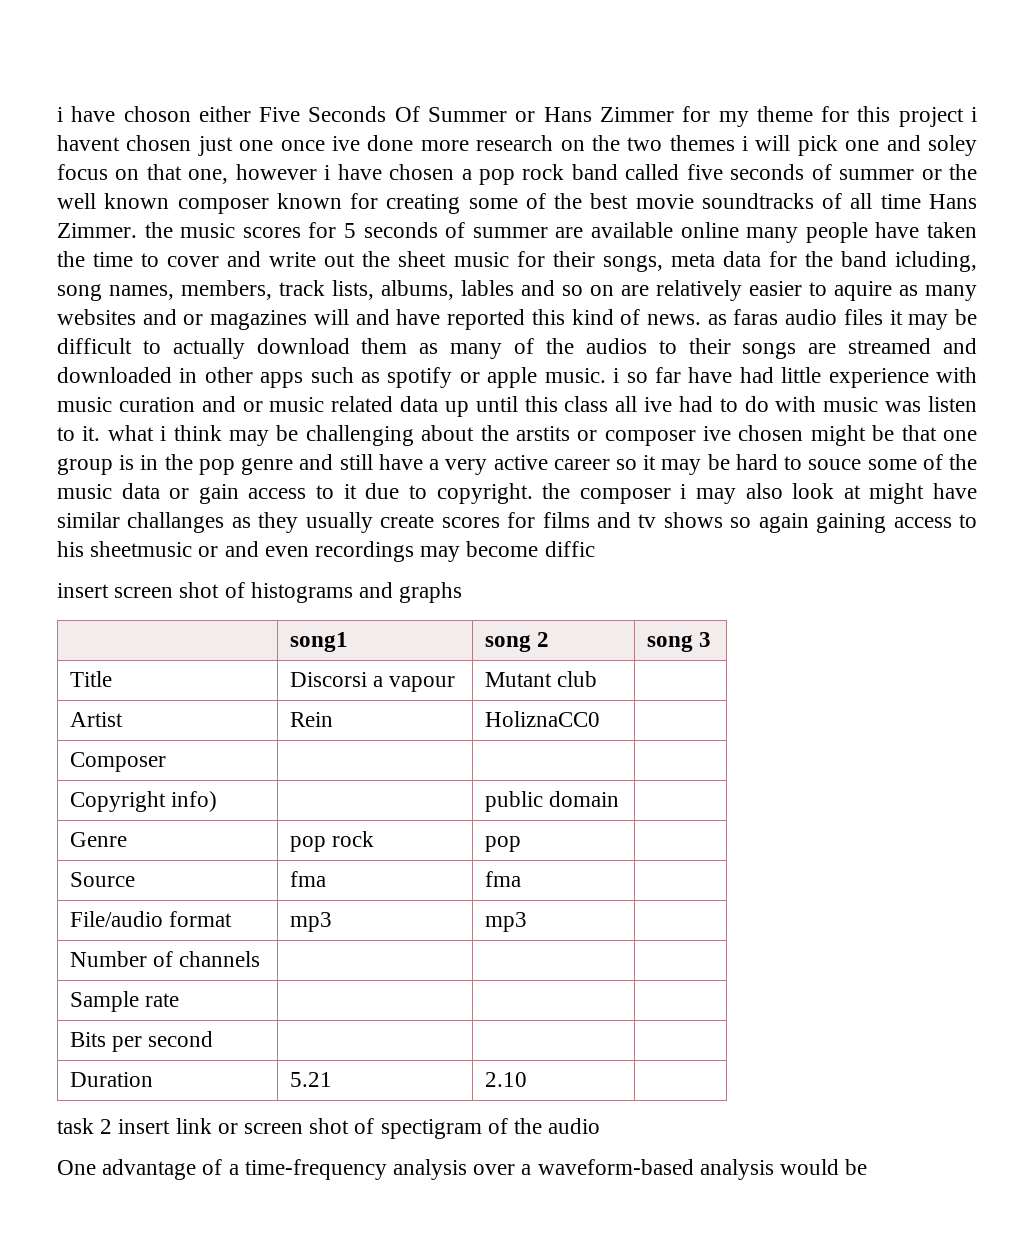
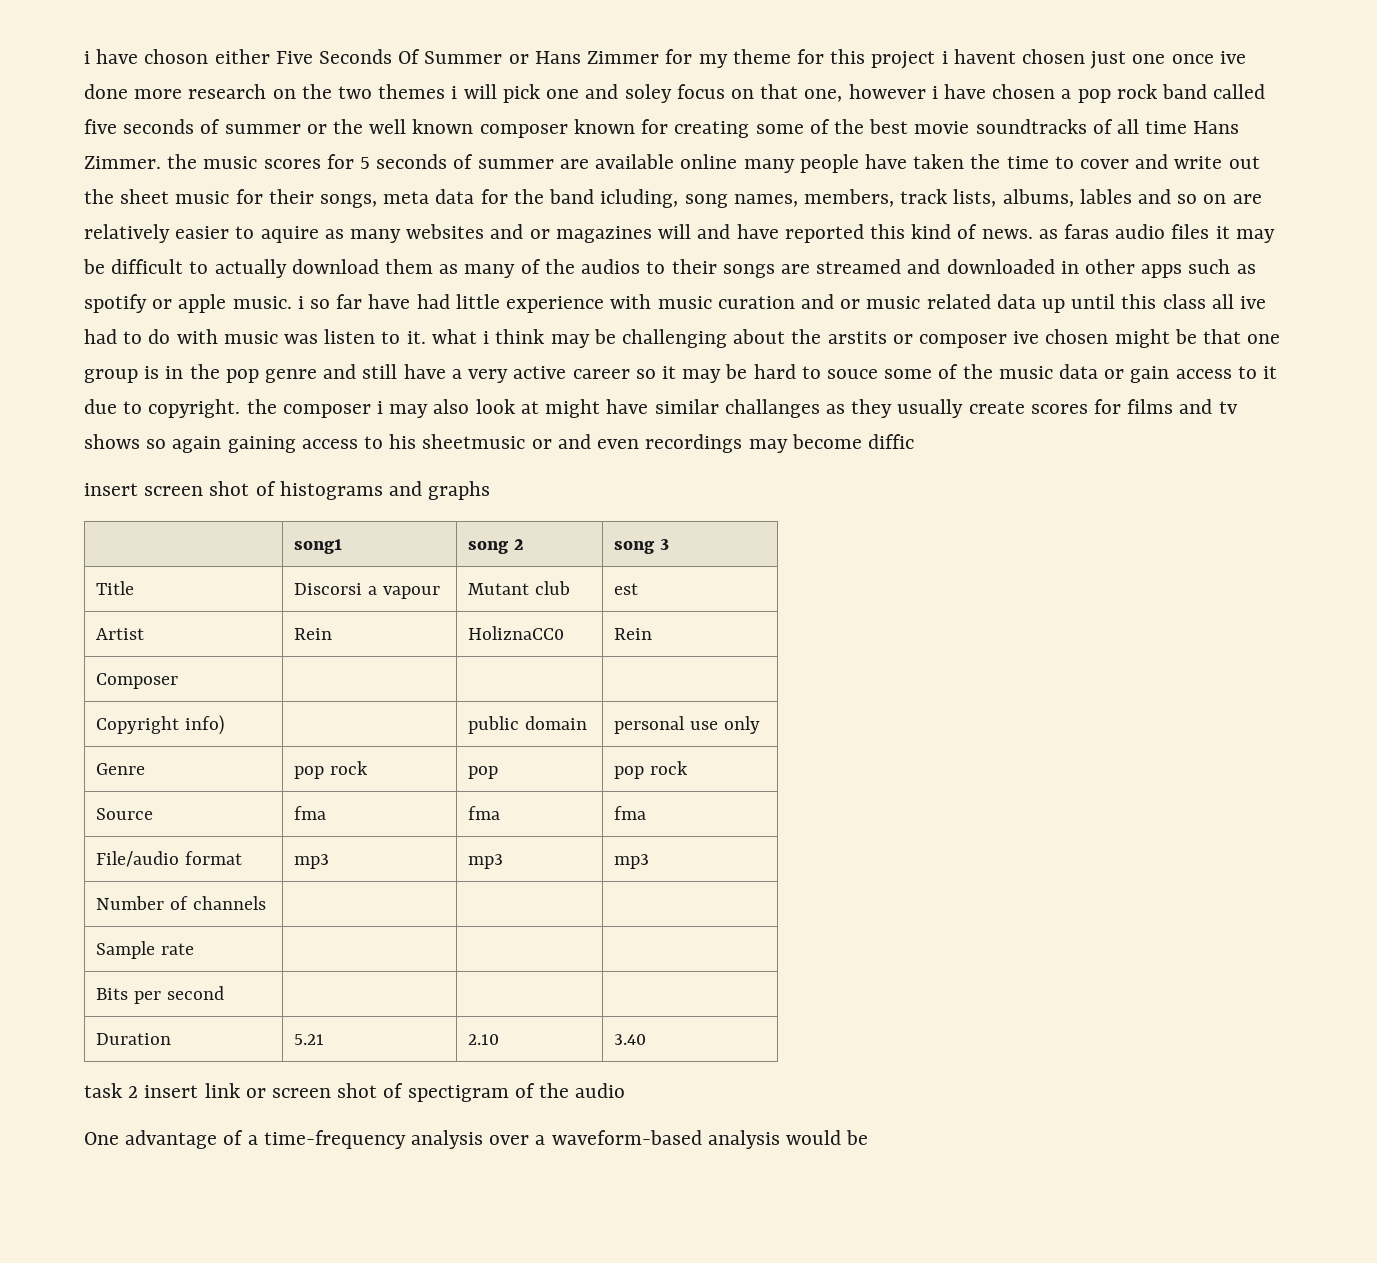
(597, 679) none -> [614,583,639,595] est
(600, 719) none -> [614,628,653,640] Rein
(619, 799) none -> [614,716,760,734] personal use only
(521, 844) none -> [614,761,689,779] pop rock
(521, 879) none -> [614,806,647,820] fma
(527, 922) none -> [614,854,650,869] mp3
(527, 1079) none -> [614,1034,647,1045] 3.40

